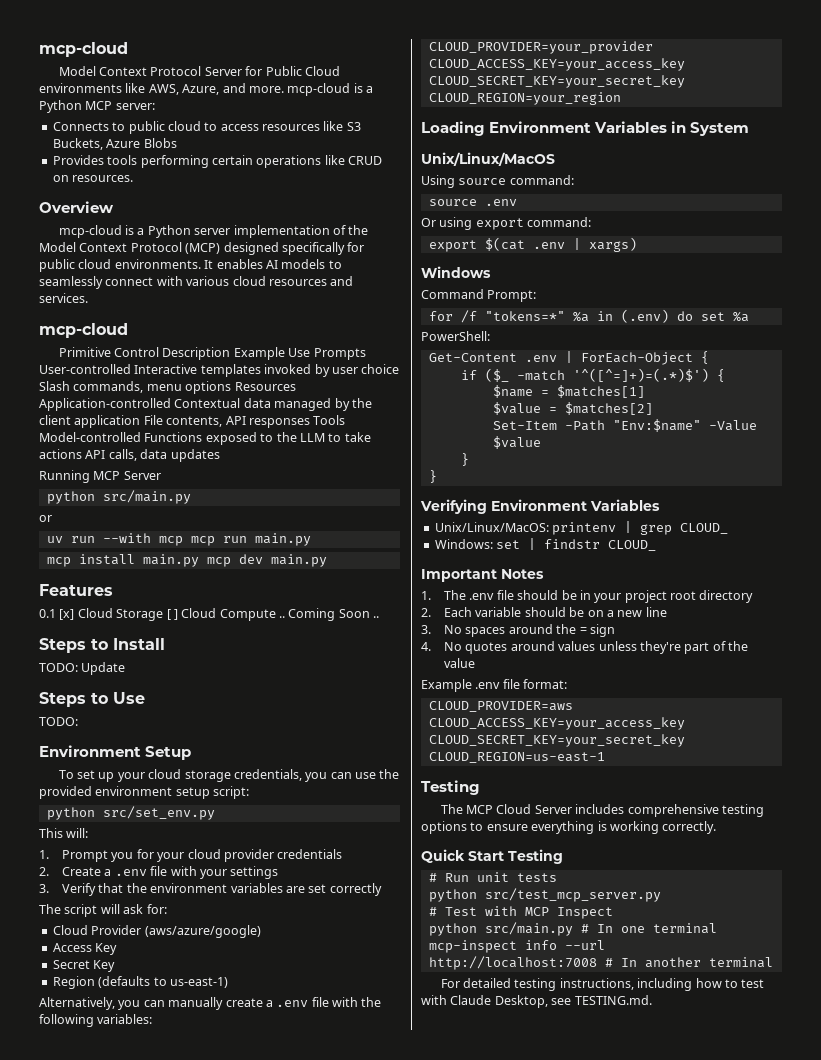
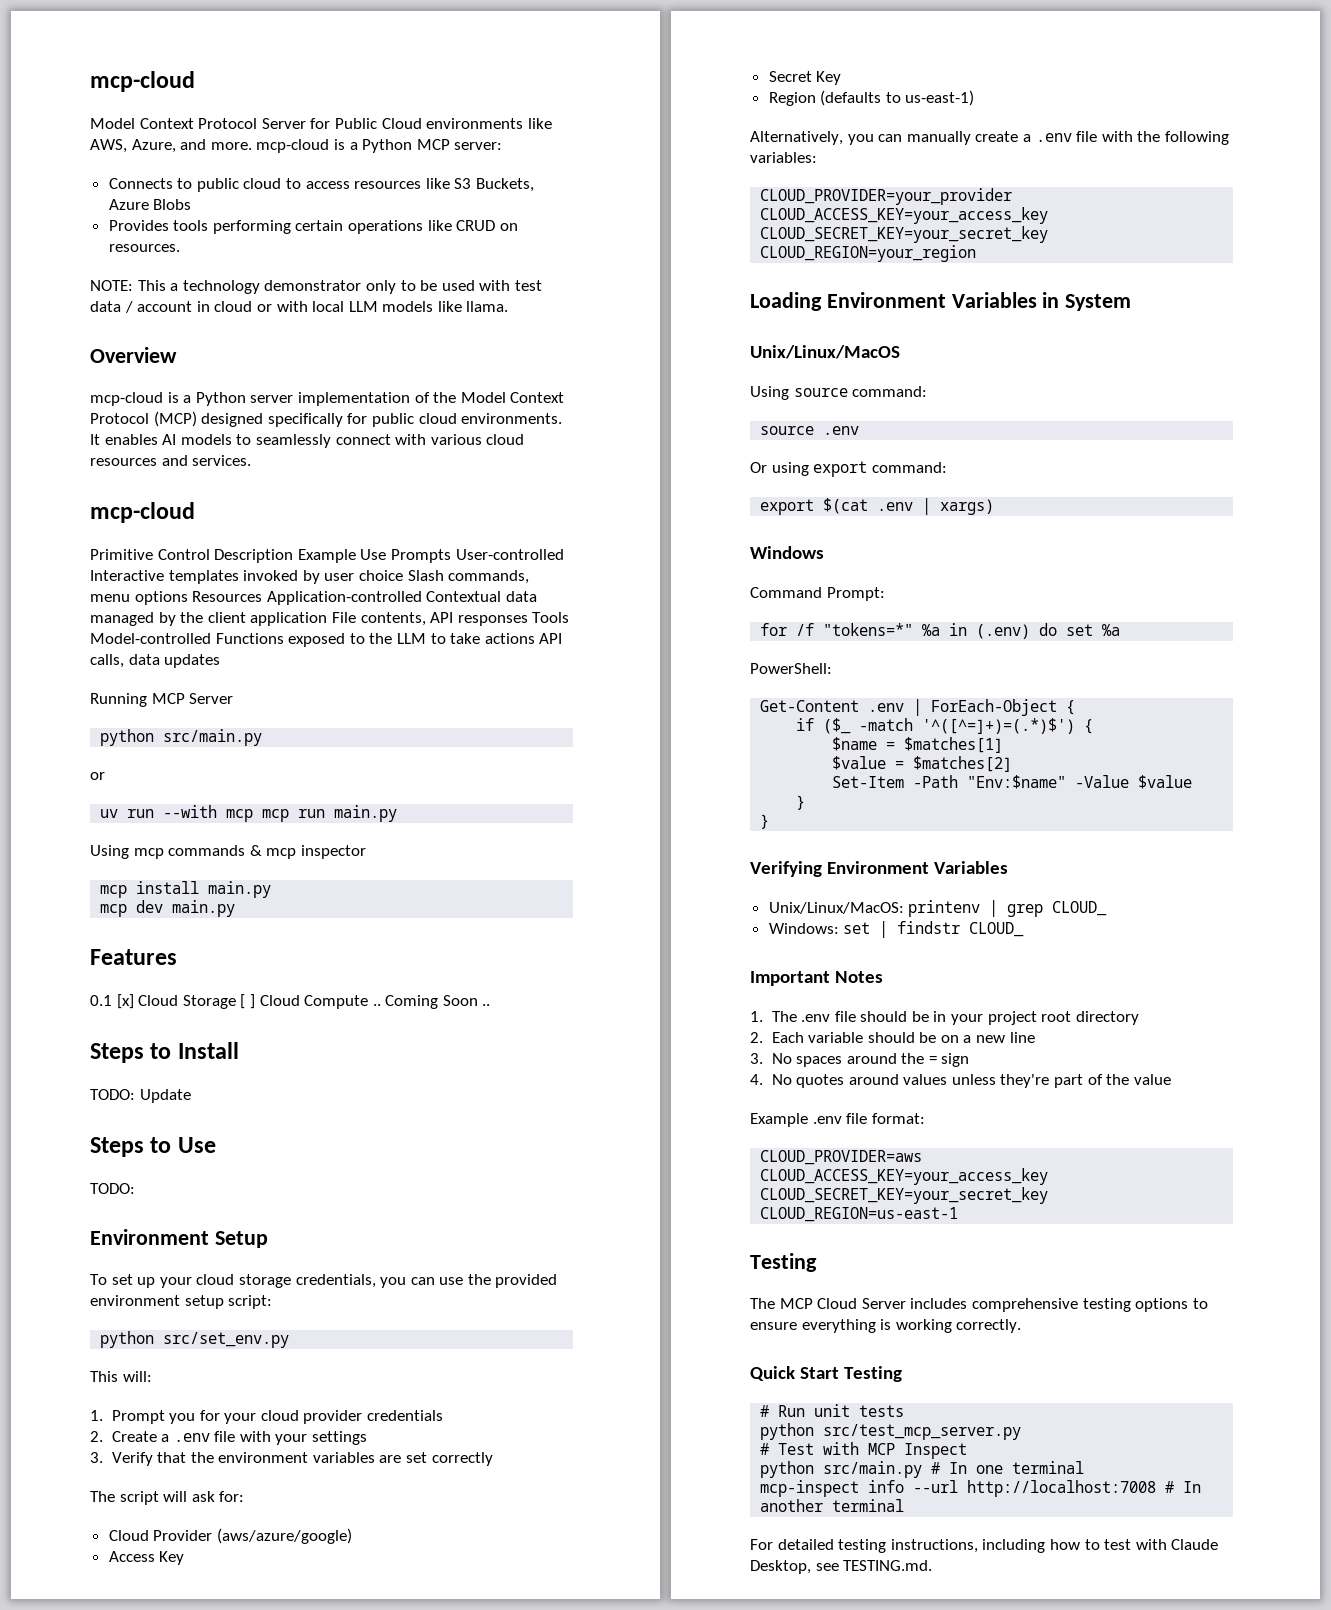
(134, 178) none -> [90,280,542,294] [90,301,509,313] // NOTE: This a technology demonstrator only to be used with test data / account in cloud or with local LLM models like llama.
(311, 539) none -> [90,845,366,859] // Using mcp commands & mcp inspector
(199, 560) none -> (272, 889) //

